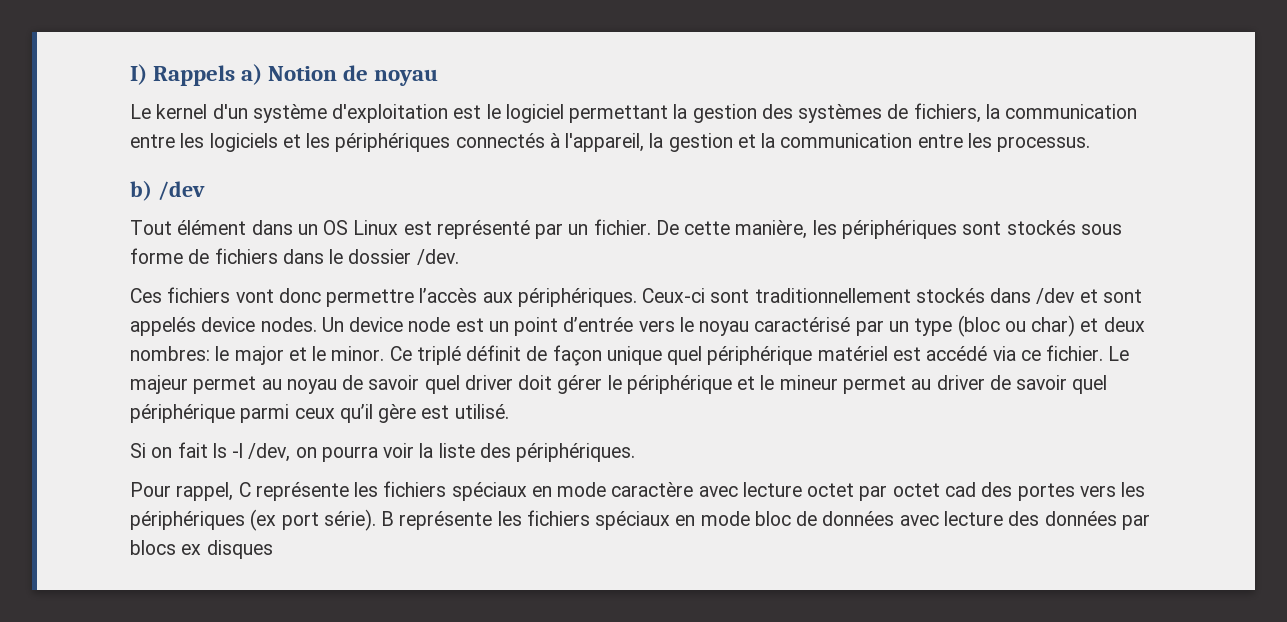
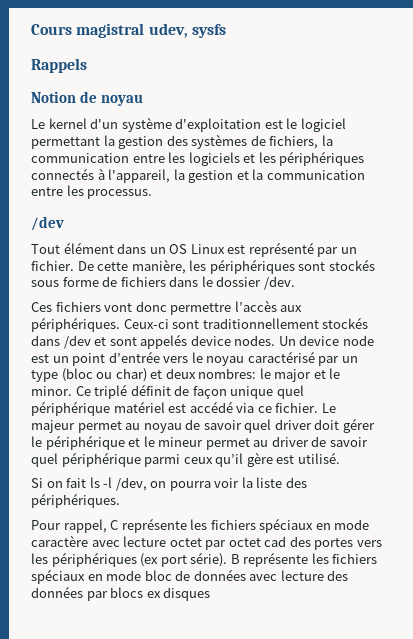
[130,64,147,85] I) -> [31,23,226,38] Cours magistral udev, sysfs //
[241,64,263,85] a) -> (87, 65) //
[130,180,152,201] b) -> (153, 194) none

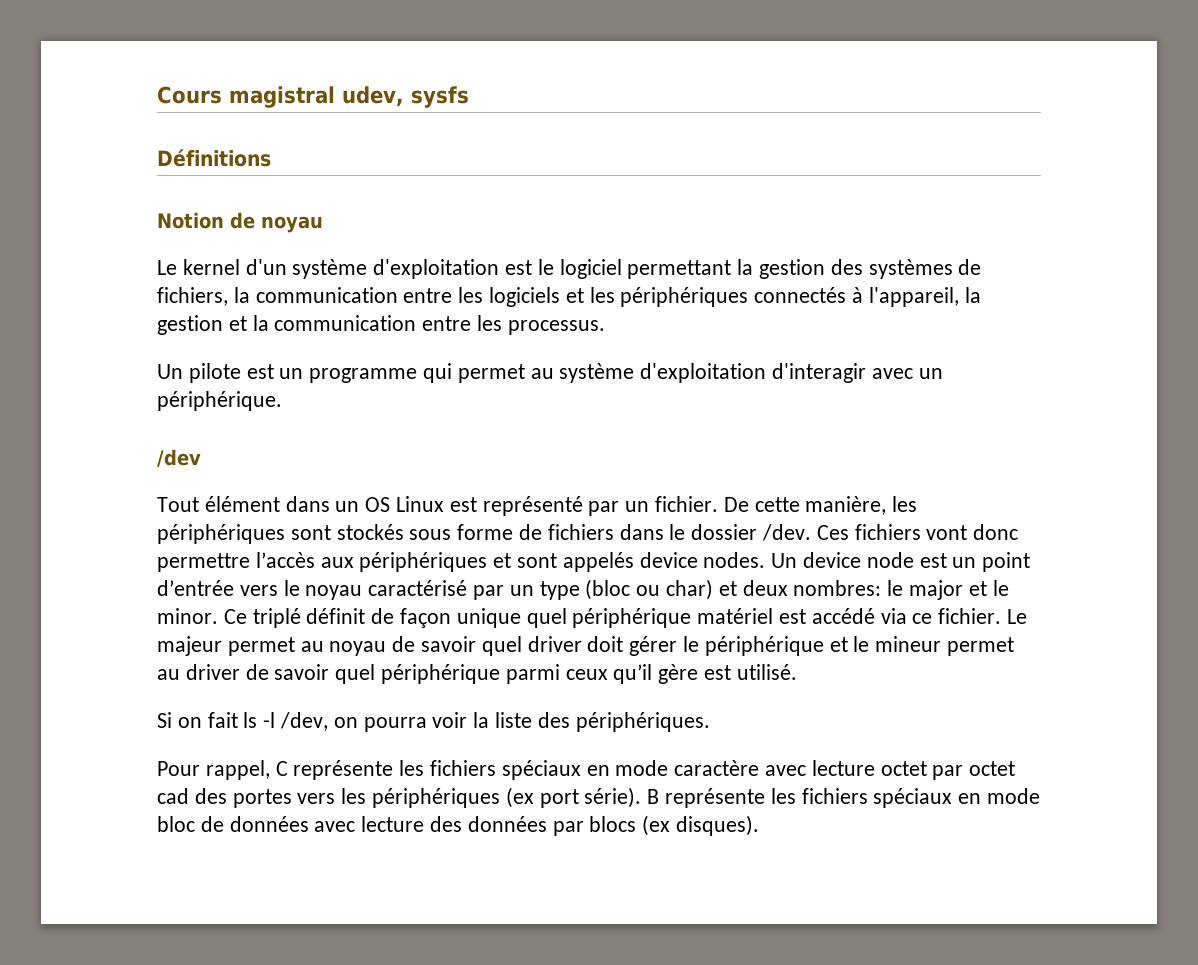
[31,58,87,73] Rappels -> [157,149,271,167] Définitions
(153, 194) none -> [157,363,943,383] [157,391,282,411] // Un pilote est un programme qui permet au système d'exploitation d'interagir avec un périphérique.
(295, 283) // -> (812, 532) none
[31,317,369,332] [31,335,91,349] périphériques. Ceux-ci sont traditionnellement stockés dans /dev -> [359,552,488,572] périphériques
[146,587,211,601] ex disques -> [642,815,760,836] (ex disques).

